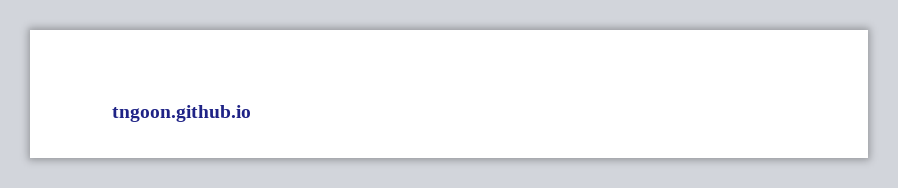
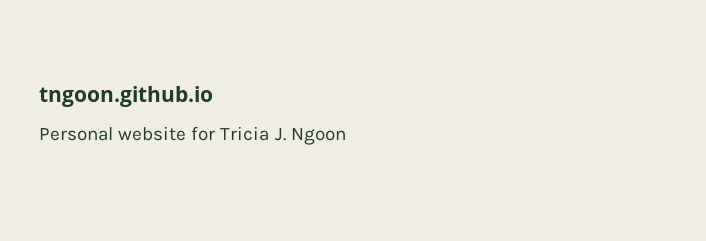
(251, 113) none -> [39,126,346,145] // Personal website for Tricia J. Ngoon

